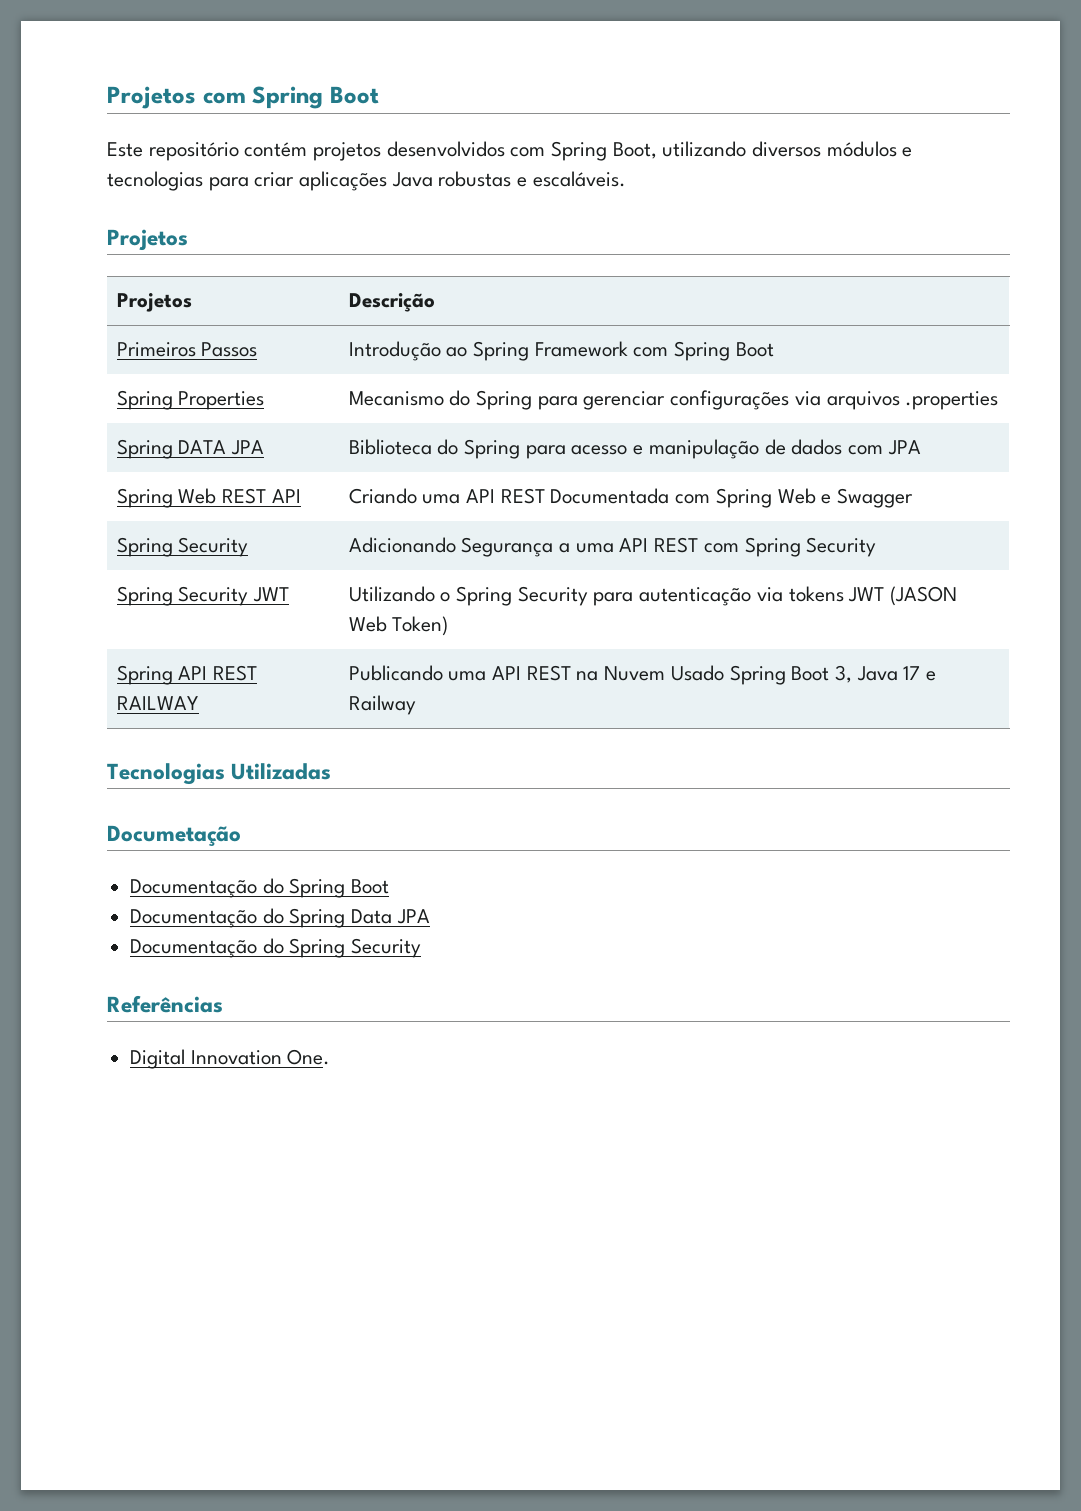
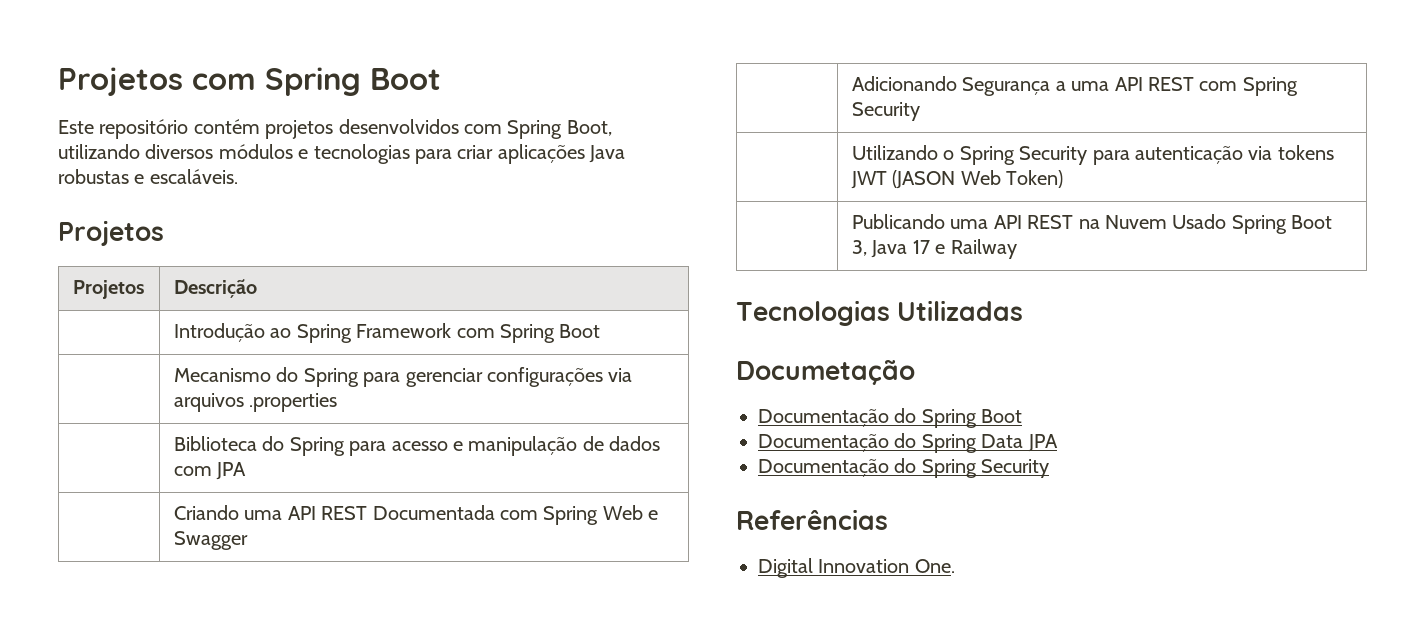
[116,342,258,357] Primeiros Passos -> (257, 288) none
[116,390,265,410] Spring Properties -> (601, 331) none
[116,439,265,459] Spring DATA JPA -> (338, 402) none
[116,488,301,508] Spring Web REST API -> (247, 471) none
[116,537,249,557] Spring Security -> (248, 540) none
[116,586,290,606] Spring Security JWT -> (920, 111) none
[116,665,258,685] [116,696,199,710] Spring API REST RAILWAY -> (1064, 179) none

